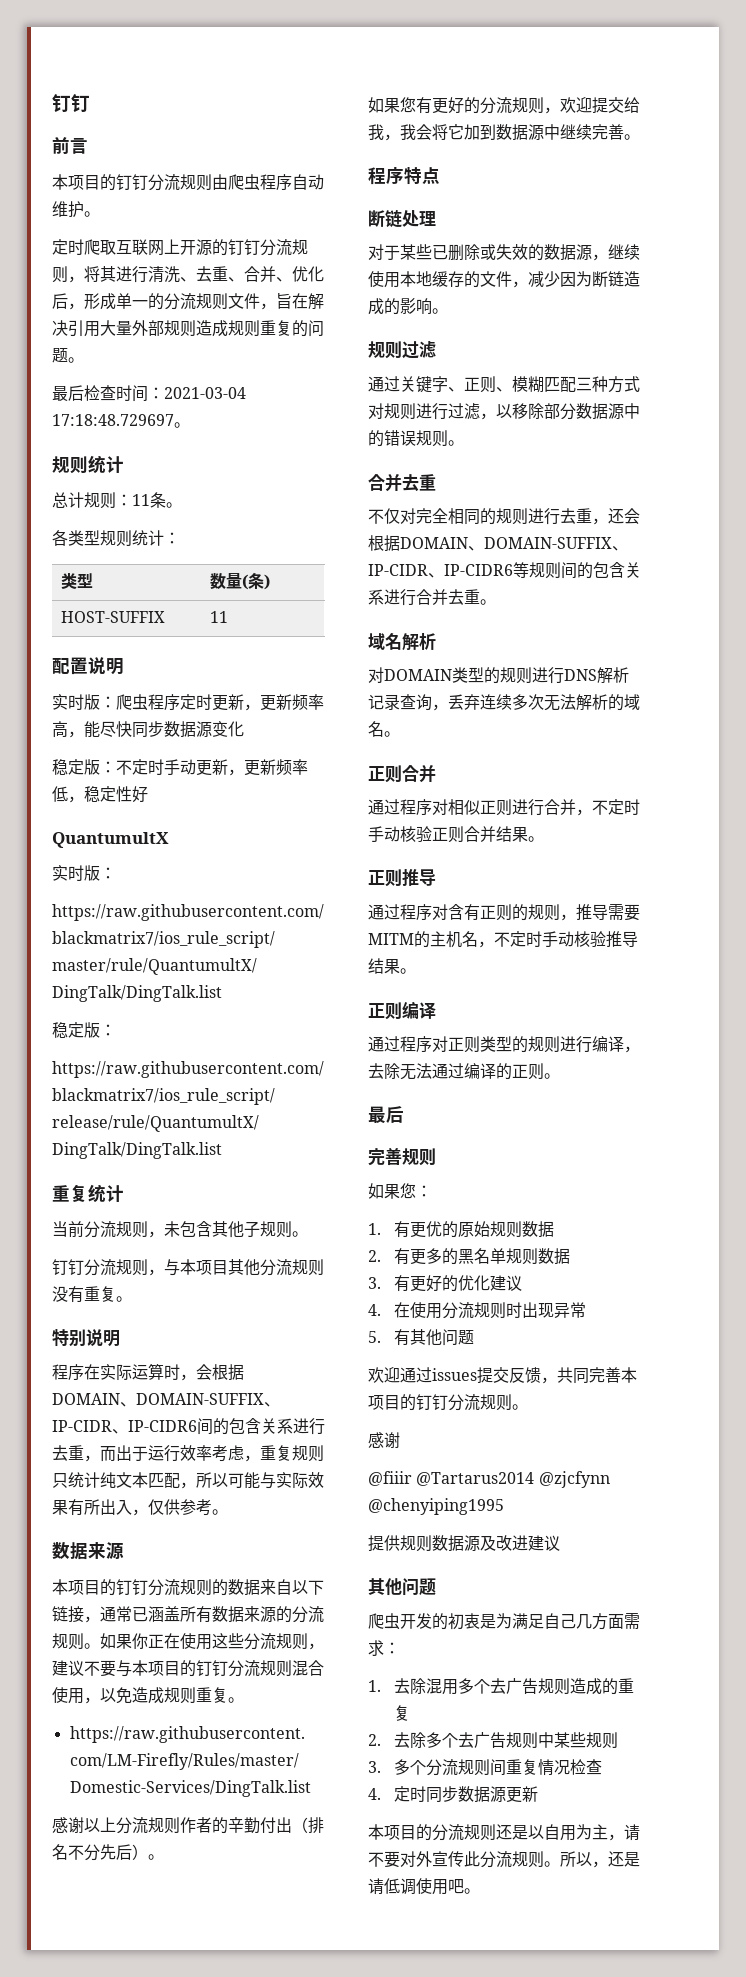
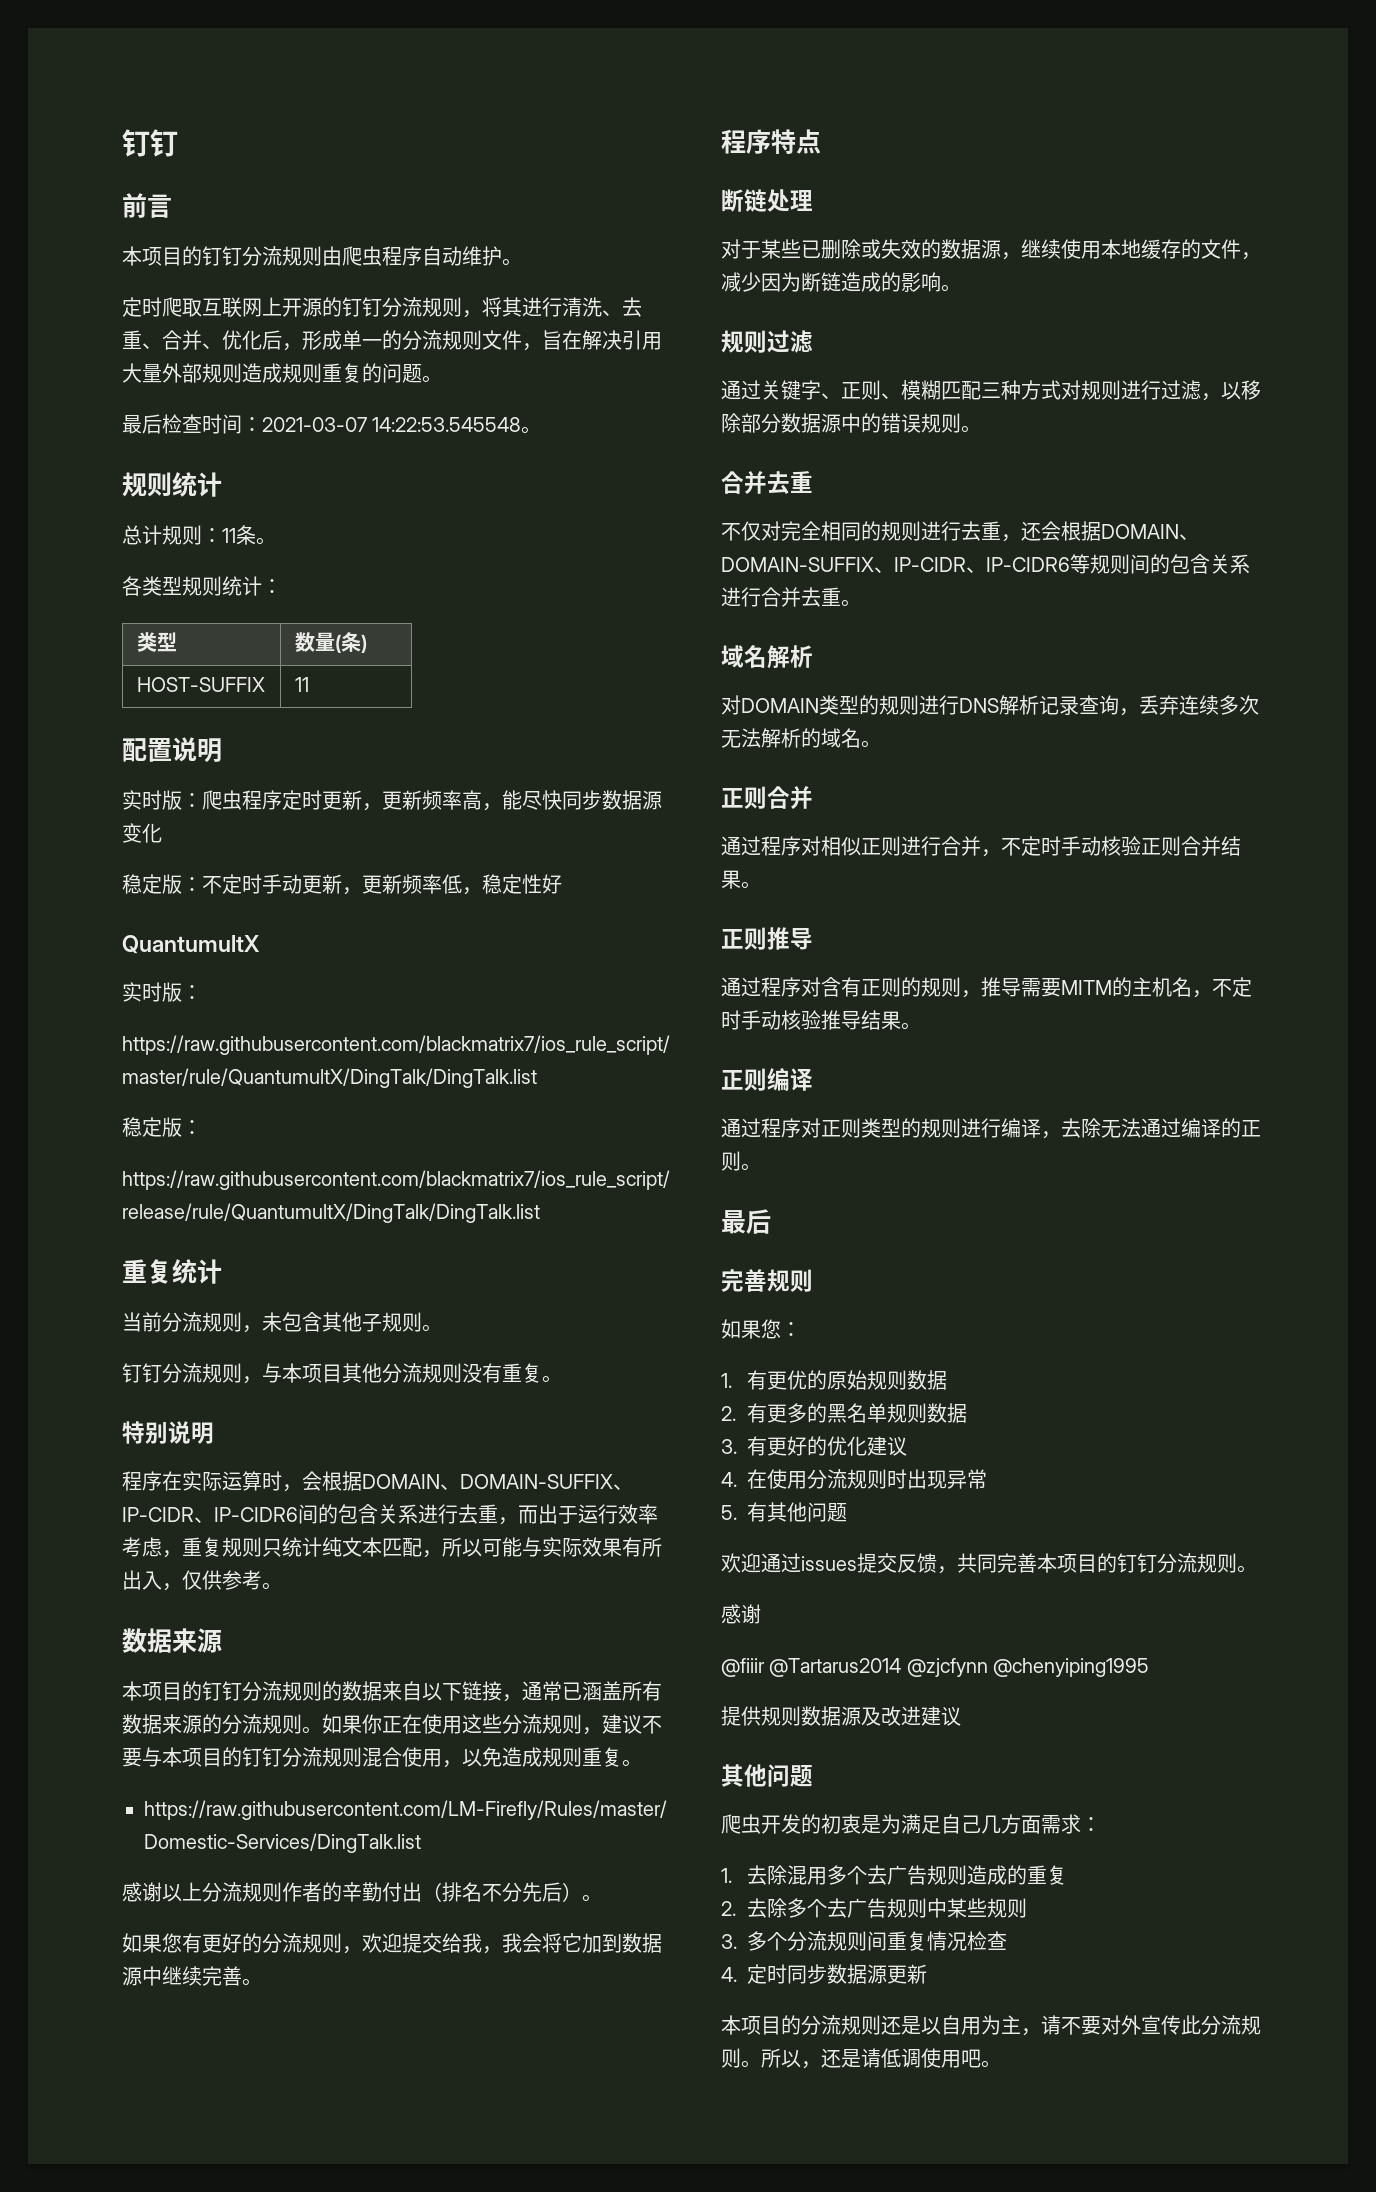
[164,387,246,399] [52,414,174,426] 2021-03-04 17:18:48.729697 -> [262,417,522,432] 2021-03-07 14:22:53.545548

